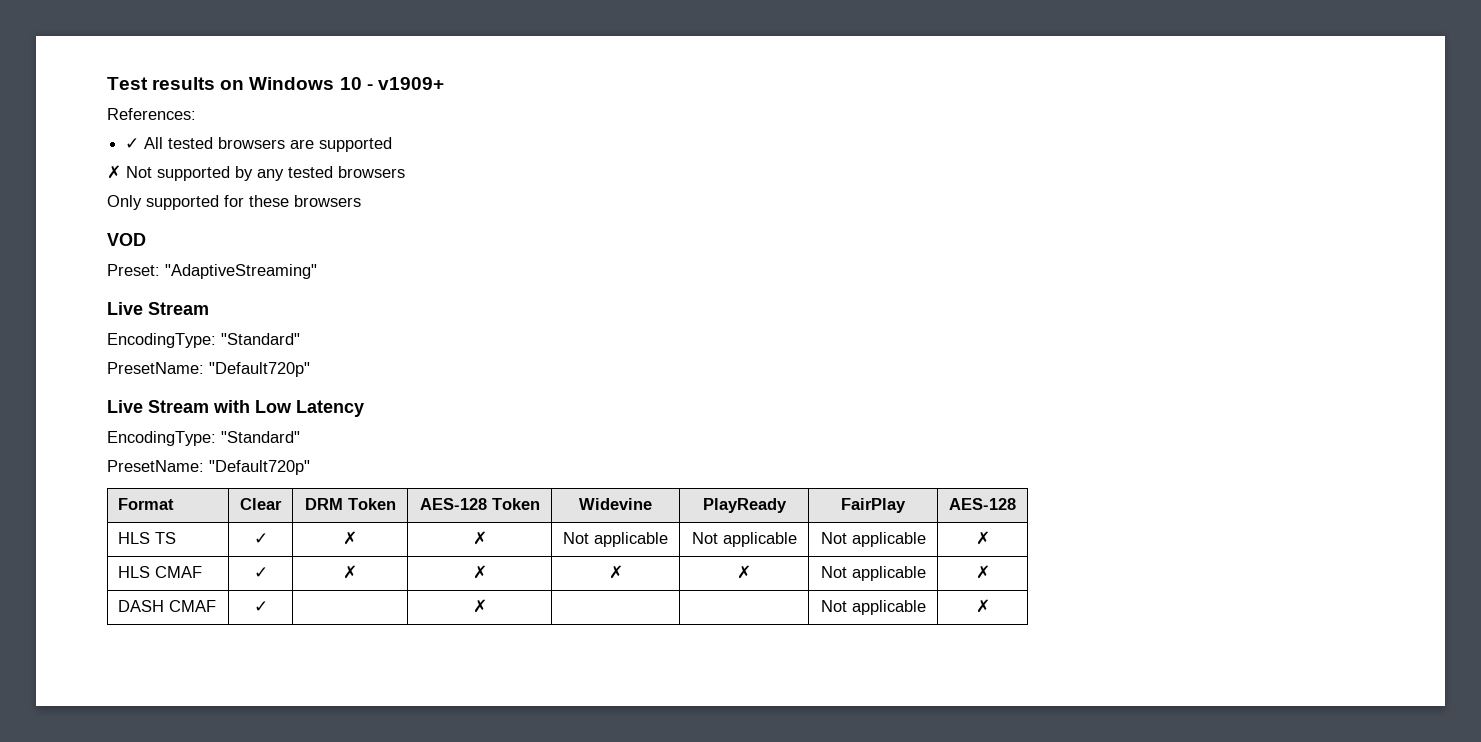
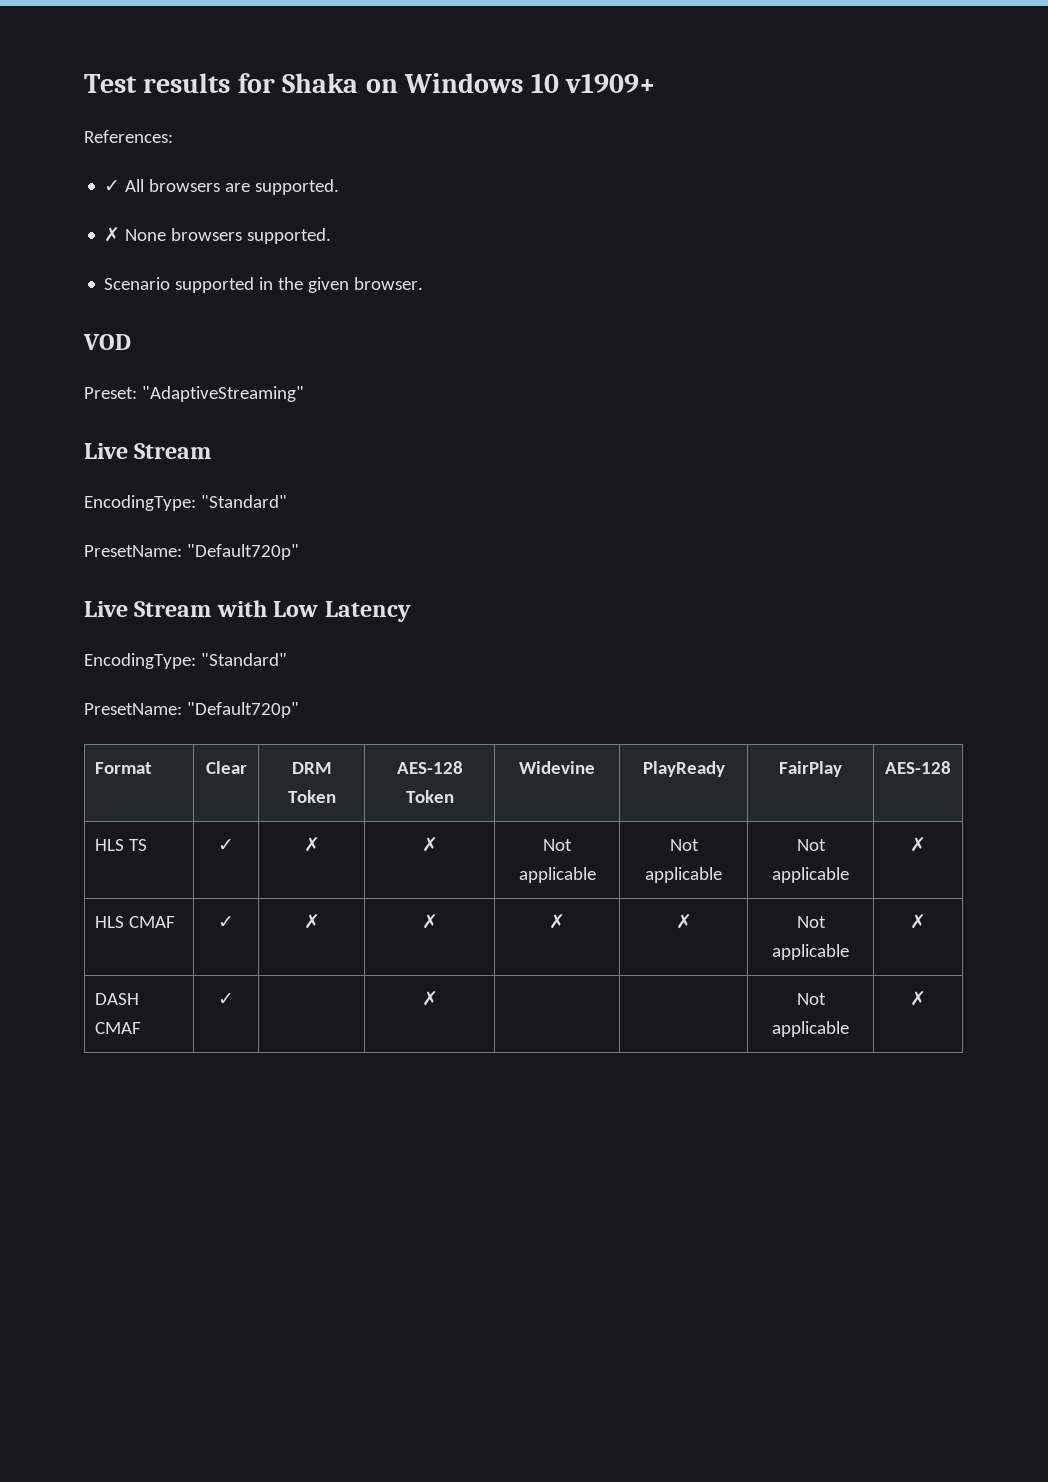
(216, 83) none -> [237,73,359,93] for Shaka
[366,84,373,90] - -> (559, 83) none
[168,137,214,149] tested -> (145, 185) none
[319,137,393,152] [107,165,405,181] [107,195,361,210] supported // ✗ Not supported by any tested browsers // Only supported for these browsers -> [255,179,340,195] [104,227,332,244] [104,277,424,293] supported. // ✗ None browsers supported. // Scenario supported in the given browser.

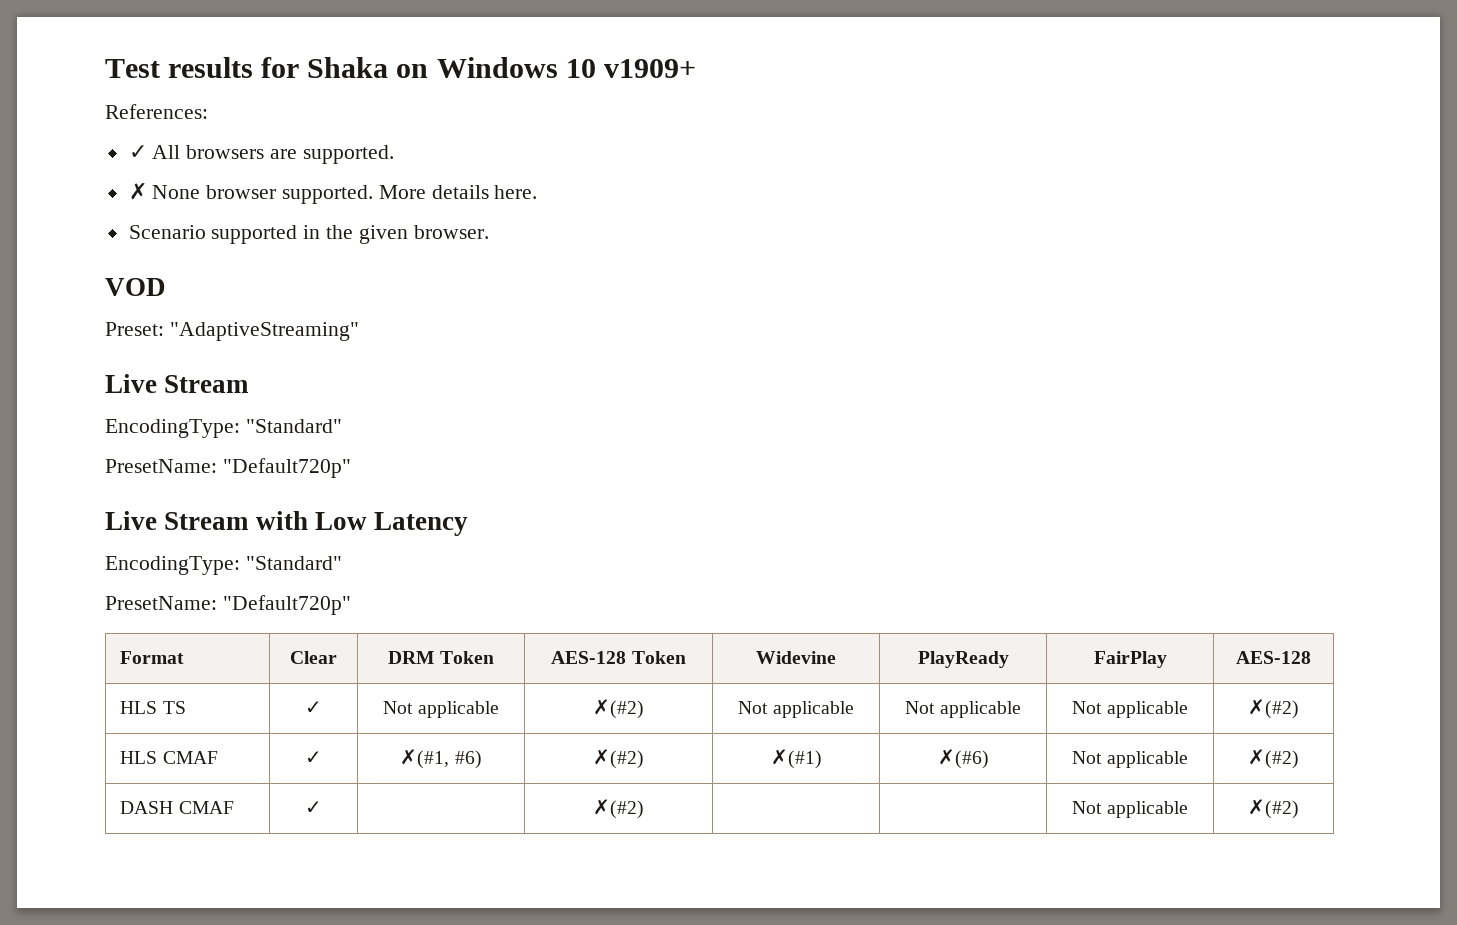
[171,228,332,244] browsers supported. -> [206,185,538,204] browser supported. More details here.
[303,837,320,852] [421,837,438,852] ✗ | ✗ -> [383,701,499,718] [593,699,644,719] Not applicable | ✗(#2)
[910,837,926,852] ✗ -> [1248,699,1299,719] ✗(#2)
[303,914,320,929] [421,914,438,929] [549,914,565,929] [675,914,692,929] [796,916,826,928] [772,944,849,960] [910,914,926,929] ✗ | ✗ | ✗ | ✗ | Not applicable | ✗ -> [400,749,482,769] [593,749,644,769] [770,749,822,769] [937,749,989,769] [1072,751,1188,768] [1248,749,1299,769] ✗(#1, #6) | ✗(#2) | ✗(#1) | ✗(#6) | Not applicable | ✗(#2)
[421,991,438,1006] [796,993,826,1005] [772,1021,849,1037] [910,991,926,1006] ✗ | | | Not applicable | ✗ -> [593,799,644,819] [1072,801,1188,818] [1248,799,1299,819] ✗(#2) | | | Not applicable | ✗(#2)

